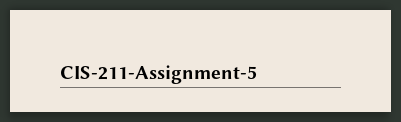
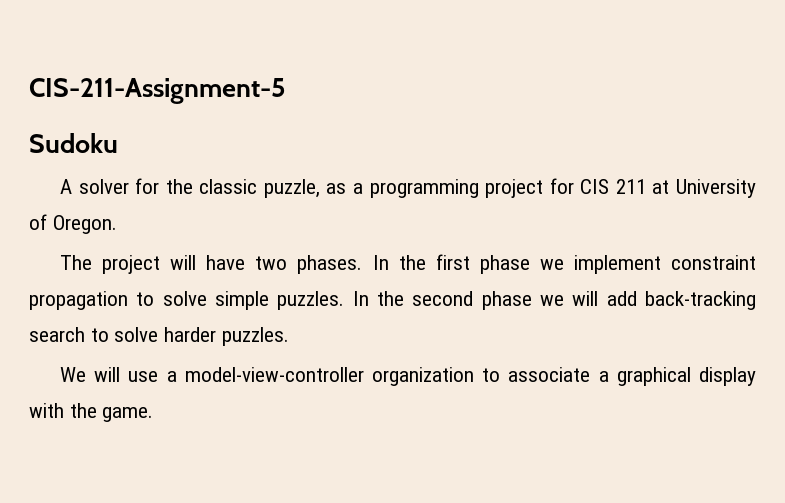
(257, 74) none -> [29,133,118,153] [60,178,756,198] [29,214,117,234] [60,254,757,274] [29,291,757,310] [29,327,289,346] [60,367,756,386] [29,403,154,422] // Sudoku // A solver for the classic puzzle, as a programming project for CIS 211 at University of Oregon. // The project will have two phases. In the first phase we implement constraint propagation to solve simple puzzles. In the second phase we will add back-tracking search to solve harder puzzles. // We will use a model-view-controller organization to associate a graphical display with the game.

